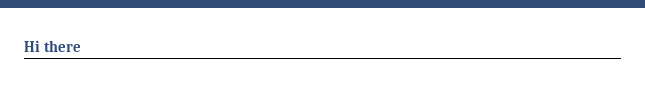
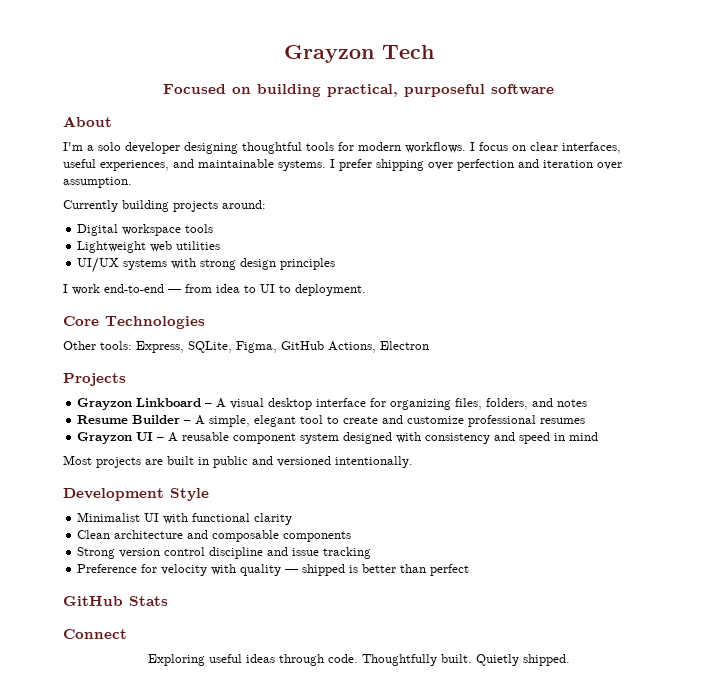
[24,40,81,52] Hi there -> [283,45,434,63] [163,84,554,97] [63,116,112,127] [63,142,621,154] [63,159,622,171] [63,177,132,188] [63,200,266,212] [77,224,214,236] [77,241,221,253] [77,257,336,273] [63,284,366,296] [63,316,205,329] [63,341,429,353] [63,373,126,386] [77,398,588,410] [77,415,586,427] [77,432,599,444] [63,455,413,468] [63,488,209,501] [77,512,293,525] [77,530,352,542] [77,547,372,559] [77,564,470,576] [63,596,168,606] [63,629,127,639] [147,654,570,666] Grayzon Tech // Focused on building practical, purposeful software // About // I'm a solo developer designing thoughtful tools for modern workflows. I focus on clear interfaces, useful experiences, and maintainable systems. I prefer shipping over perfection and iteration over assumption. // Currently building projects around: // Digital workspace tools // Lightweight web utilities // UI/UX systems with strong design principles // I work end-to-end — from idea to UI to deployment. // Core Technologies // Other tools: Express, SQLite, Figma, GitHub Actions, Electron // Projects // Grayzon Linkboard – A visual desktop interface for organizing files, folders, and notes // Resume Builder – A simple, elegant tool to create and customize professional resumes // Grayzon UI – A reusable component system designed with consistency and speed in mind // Most projects are built in public and versioned intentionally. // Development Style // Minimalist UI with functional clarity // Clean architecture and composable components // Strong version control discipline and issue tracking // Preference for velocity with quality — shipped is better than perfect // GitHub Stats // Connect // Exploring useful ideas through code. Thoughtfully built. Quietly shipped.

